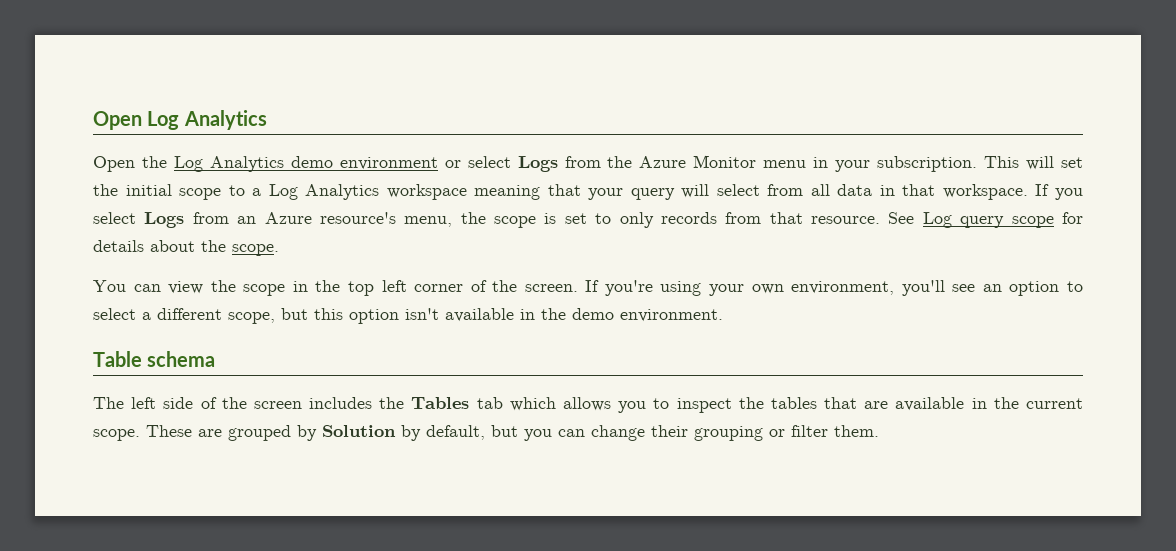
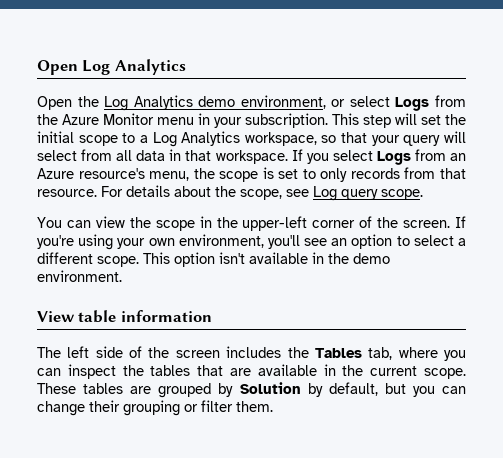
[339,157,438,170] environment -> [240,95,326,109] environment,
(1020, 162) none -> [363,115,391,128] step
[386,184,541,200] workspace meaning -> [244,132,337,146] workspace, so
[888,212,1084,228] [93,240,226,252] See Log query scope for details about the -> [101,185,378,201] For details about the scope, see Log query
[347,280,407,296] top left -> [242,216,308,231] upper-left
[228,308,343,324] scope, but this -> [97,252,170,267] scope. This
[93,351,216,367] Table schema -> [37,310,212,323] View table information
[476,397,670,413] tab which allows you to -> [368,347,467,361] [37,368,61,376] tab, where you can
(192, 431) none -> [83,383,124,394] tables

